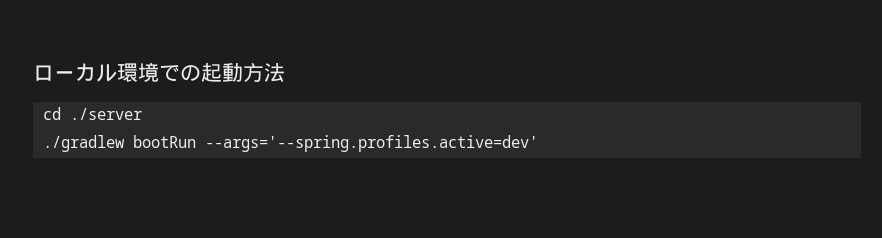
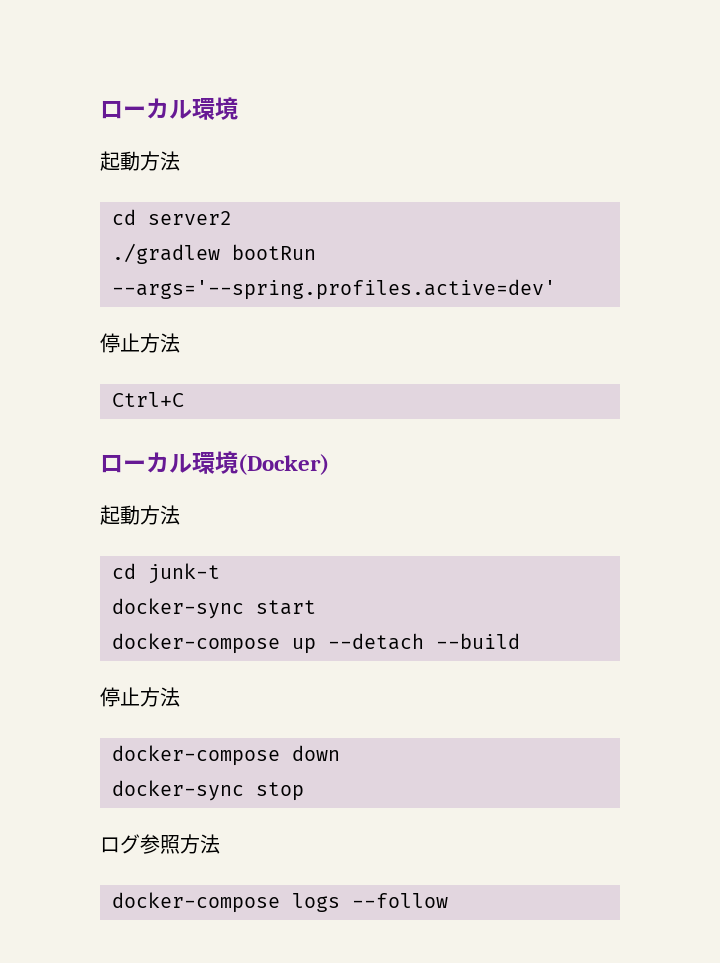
[33,62,285,83] [43,107,143,120] ローカル環境での起動方法 // cd ./server -> [100,97,238,120] [100,151,180,171] [112,209,232,225] ローカル環境 // 起動方法 // cd server2
(539, 143) none -> [100,333,180,353] [112,392,184,407] [100,451,329,475] [100,505,180,525] [112,563,220,584] [112,598,316,619] [112,633,520,654] [100,687,180,707] [112,745,340,766] [112,780,304,801] [100,834,220,854] [112,892,448,913] // 停止方法 // Ctrl+C // ローカル環境(Docker) // 起動方法 // cd junk-t // docker-sync start // docker-compose up --detach --build // 停止方法 // docker-compose down // docker-sync stop // ログ参照方法 // docker-compose logs --follow

